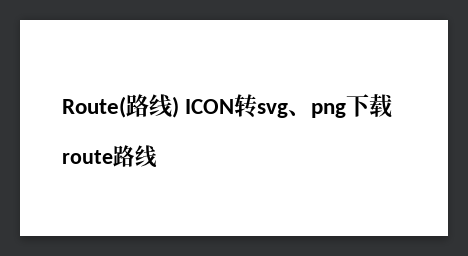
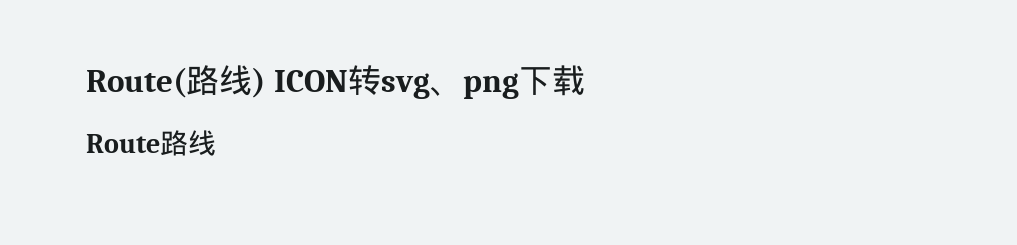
[62,150,113,164] route -> [86,134,160,153] Route

